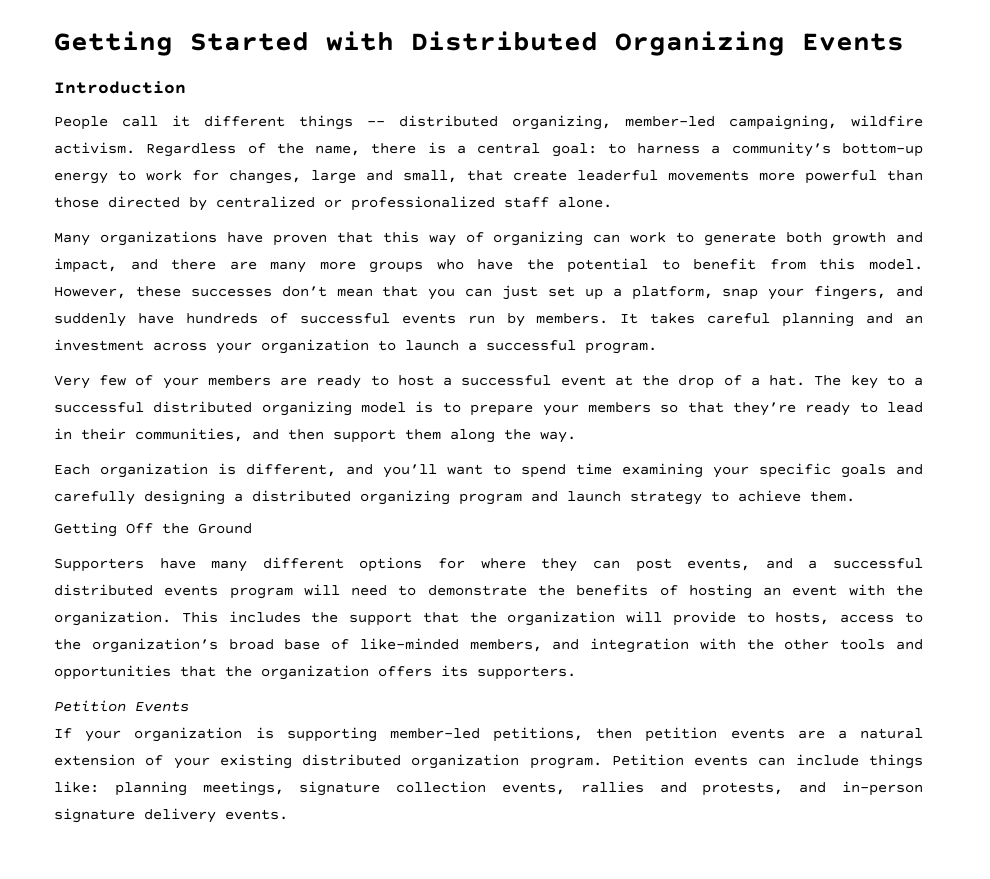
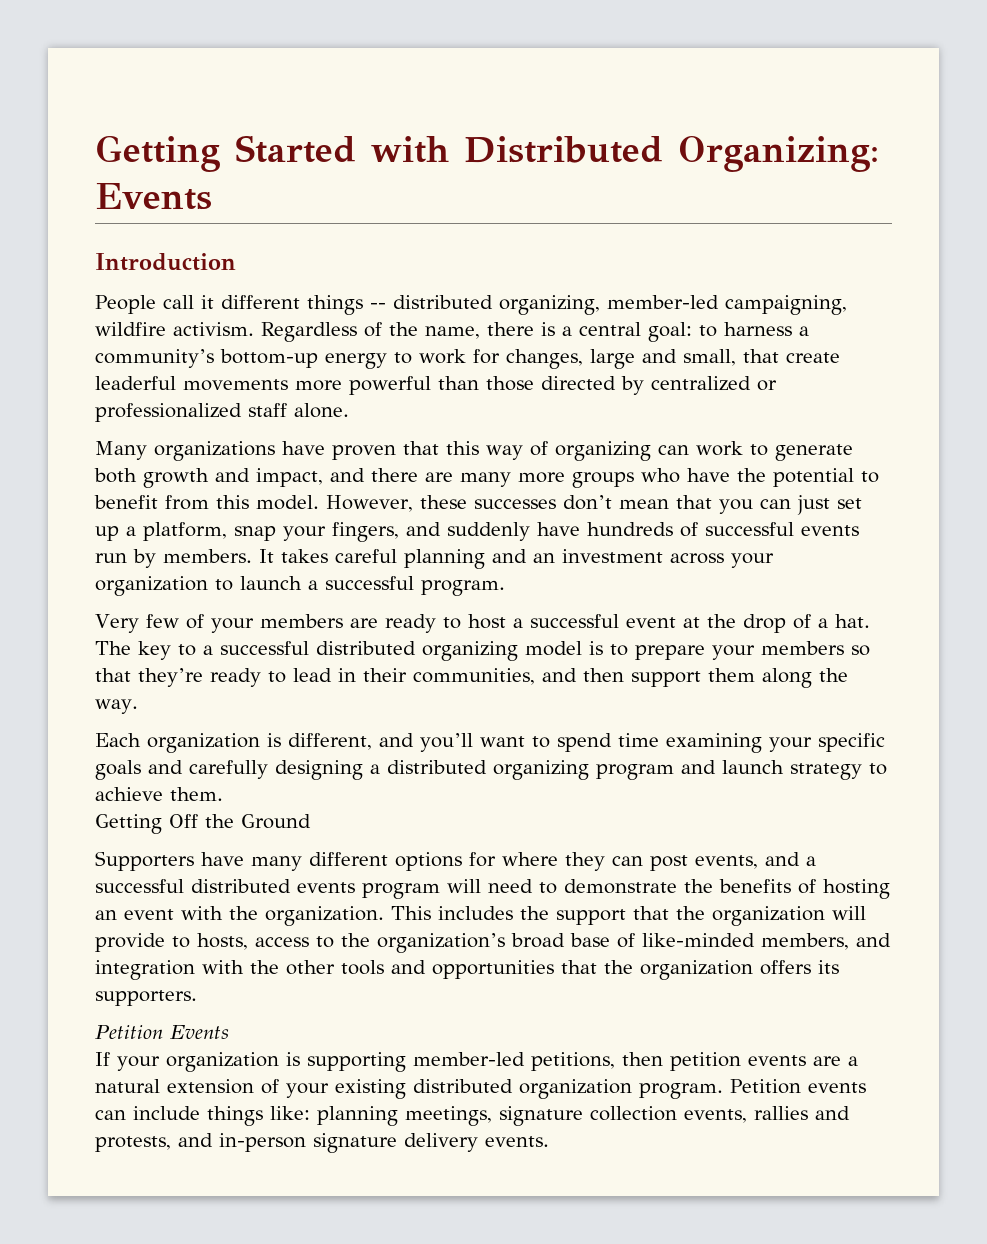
[615,31,785,56] Organizing -> [678,136,879,172] Organizing:

